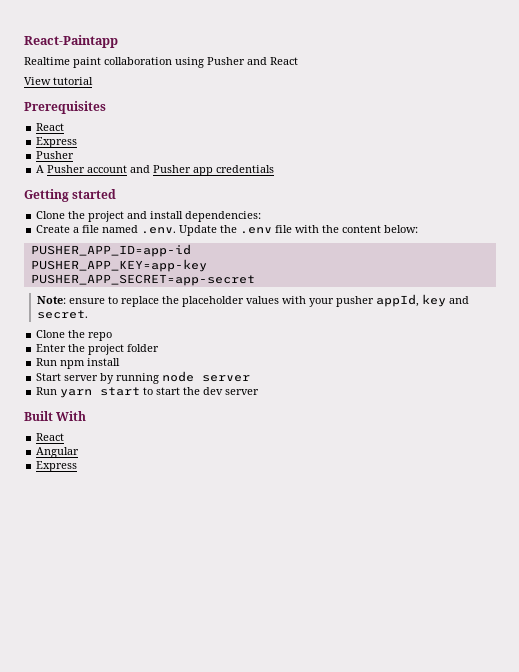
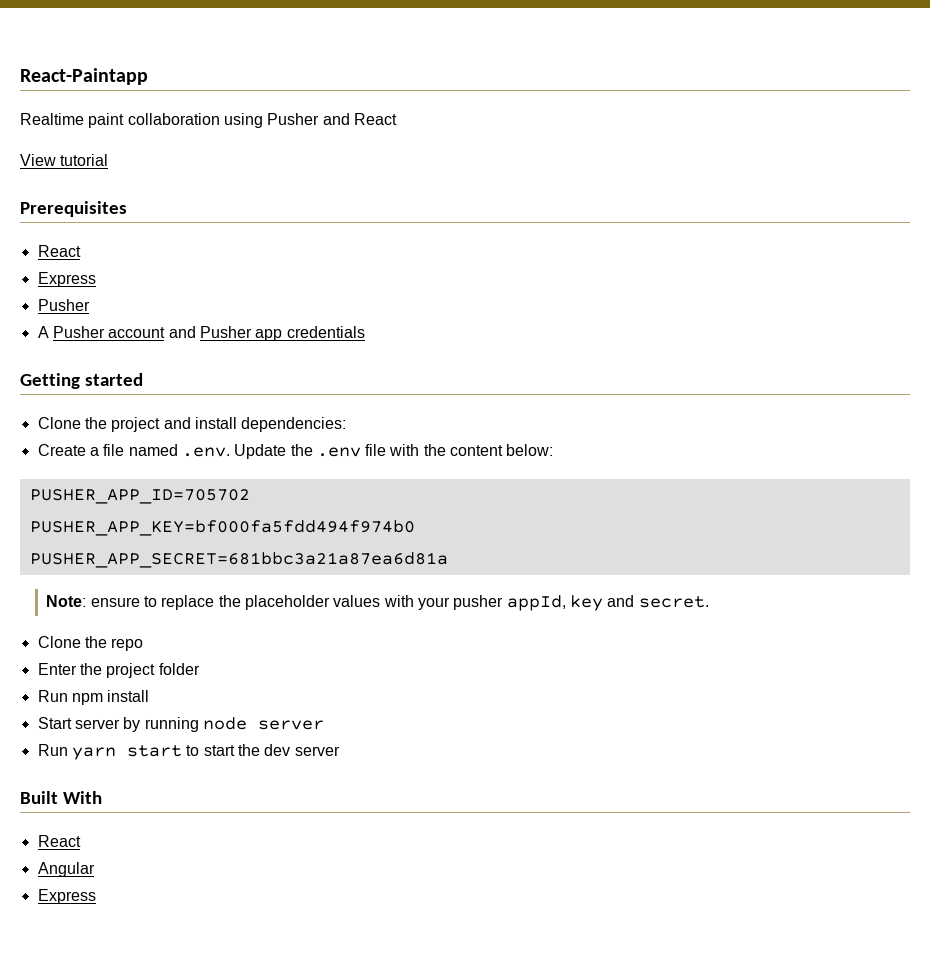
[30,244,191,257] [30,259,207,272] [30,274,255,286] PUSHER_APP_ID=app-id // PUSHER_APP_KEY=app-key // PUSHER_APP_SECRET=app-secret -> [29,489,250,504] [29,520,415,536] [29,552,448,568] PUSHER_APP_ID=705702 // PUSHER_APP_KEY=bf000fa5fdd494f974b0 // PUSHER_APP_SECRET=681bbc3a21a87ea6d81a

